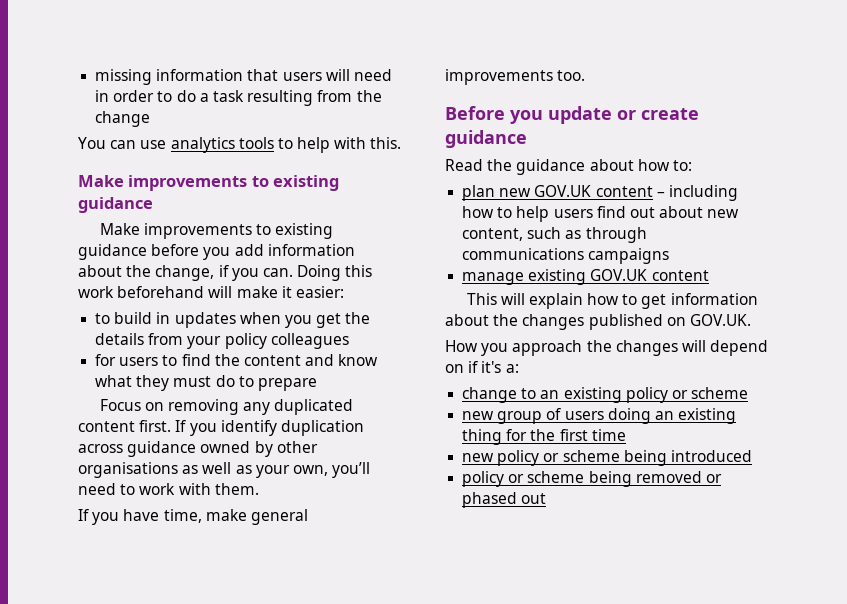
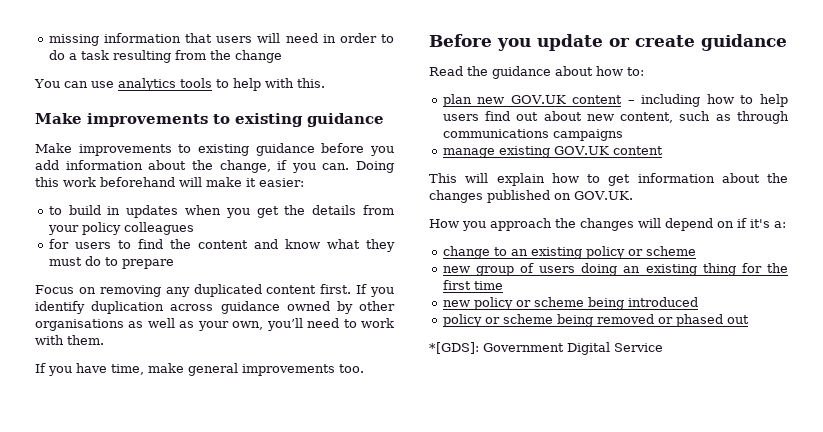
(547, 498) none -> [429,342,663,355] // *[GDS]: Government Digital Service

